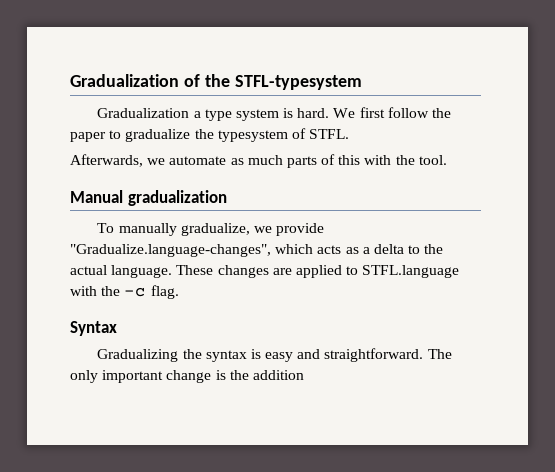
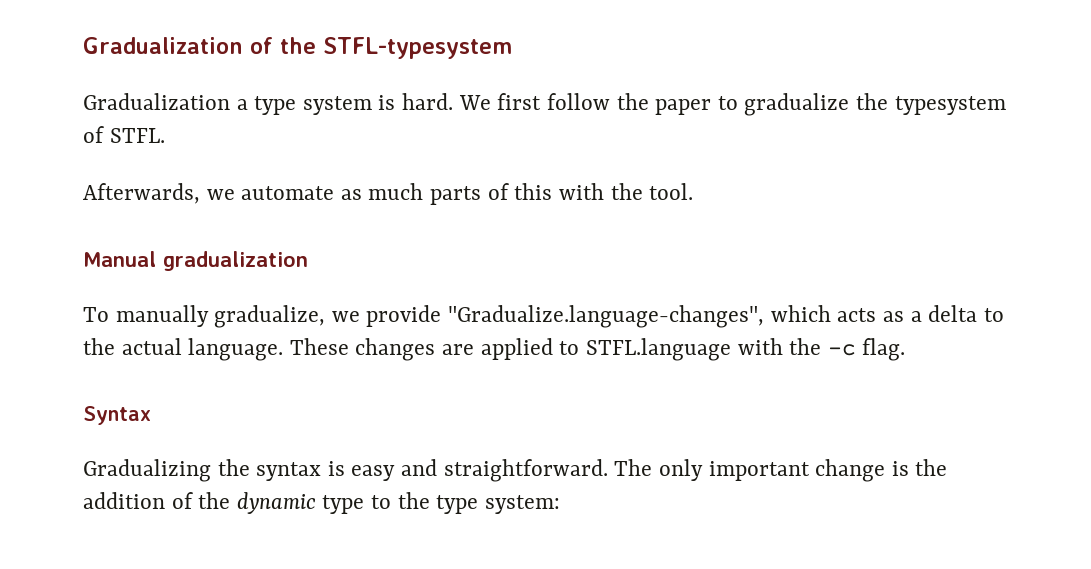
(304, 375) none -> [171,492,560,514] of the dynamic type to the type system:

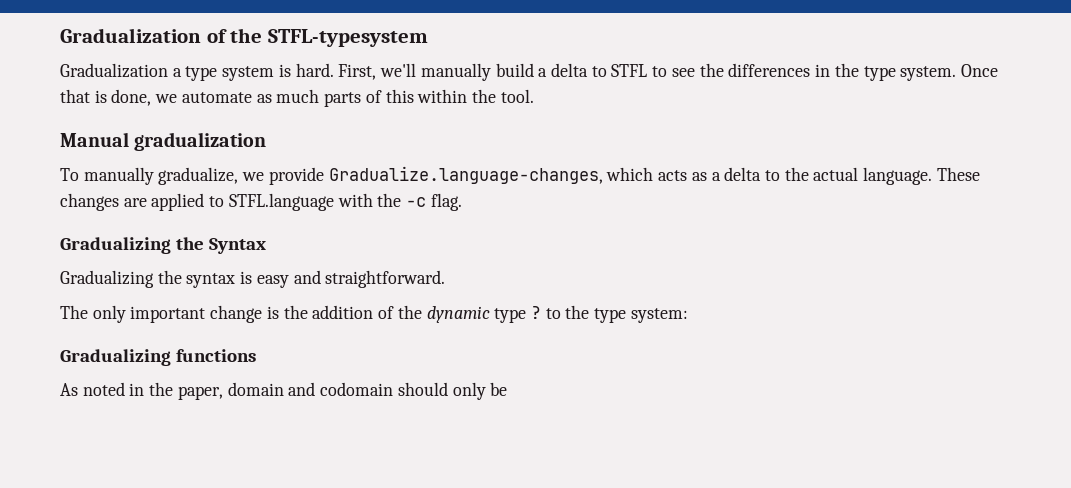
[458,93,1006,116] [83,126,165,143] [83,183,200,204] We first follow the paper to gradualize the typesystem of STFL. // Afterwards, -> [338,63,998,81] [60,89,152,106] First, we'll manually build a delta to STFL to see the differences in the type system. Once that is done,
[558,183,604,200] with -> [417,89,468,103] within
[448,305,765,328] "Gradualize.language-changes", -> [328,166,603,184] Gradualize.language-changes,
(906, 349) none -> [60,237,204,254] Gradualizing the
(608, 470) none -> (446, 279) //
(365, 504) none -> [530,306,541,319] ?
(560, 504) none -> [60,349,256,366] [60,382,508,400] // Gradualizing functions // As noted in the paper, domain and codomain should only be

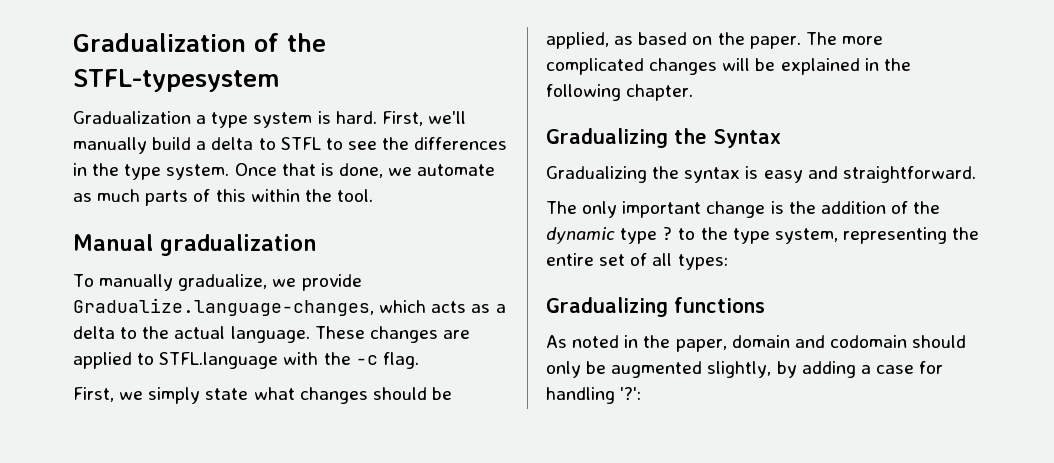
(462, 202) none -> [73,387,452,404] [546,32,883,49] [546,58,911,75] [546,84,694,101] // First, we simply state what changes should be applied, as based on the paper. The more complicated changes will be explained in the following chapter.
[630,308,688,323] system: -> [774,227,980,244] [546,253,728,270] system, representing the entire set of all types:
(508, 389) none -> [611,361,944,378] [546,387,642,404] augmented slightly, by adding a case for handling '?':

